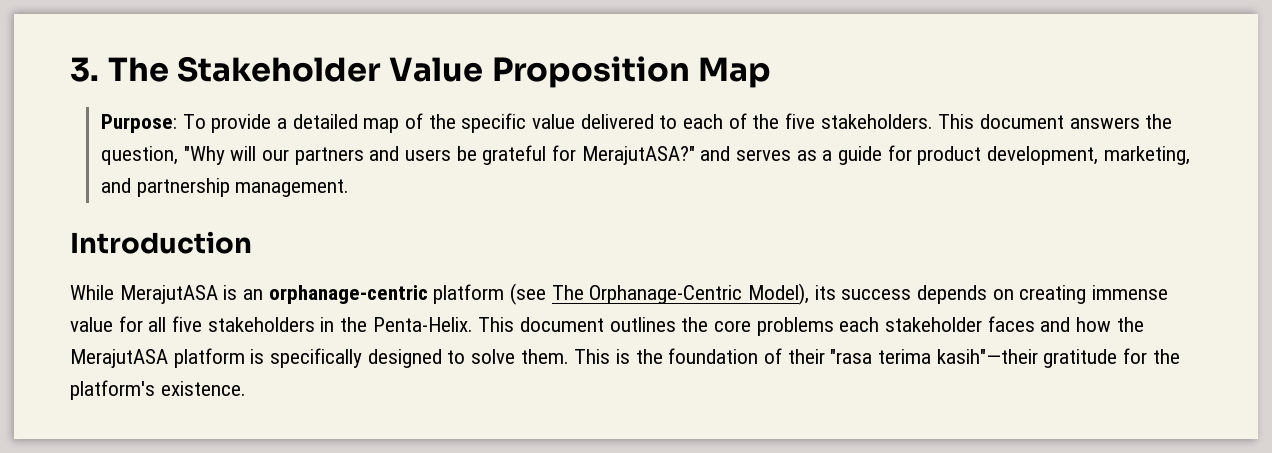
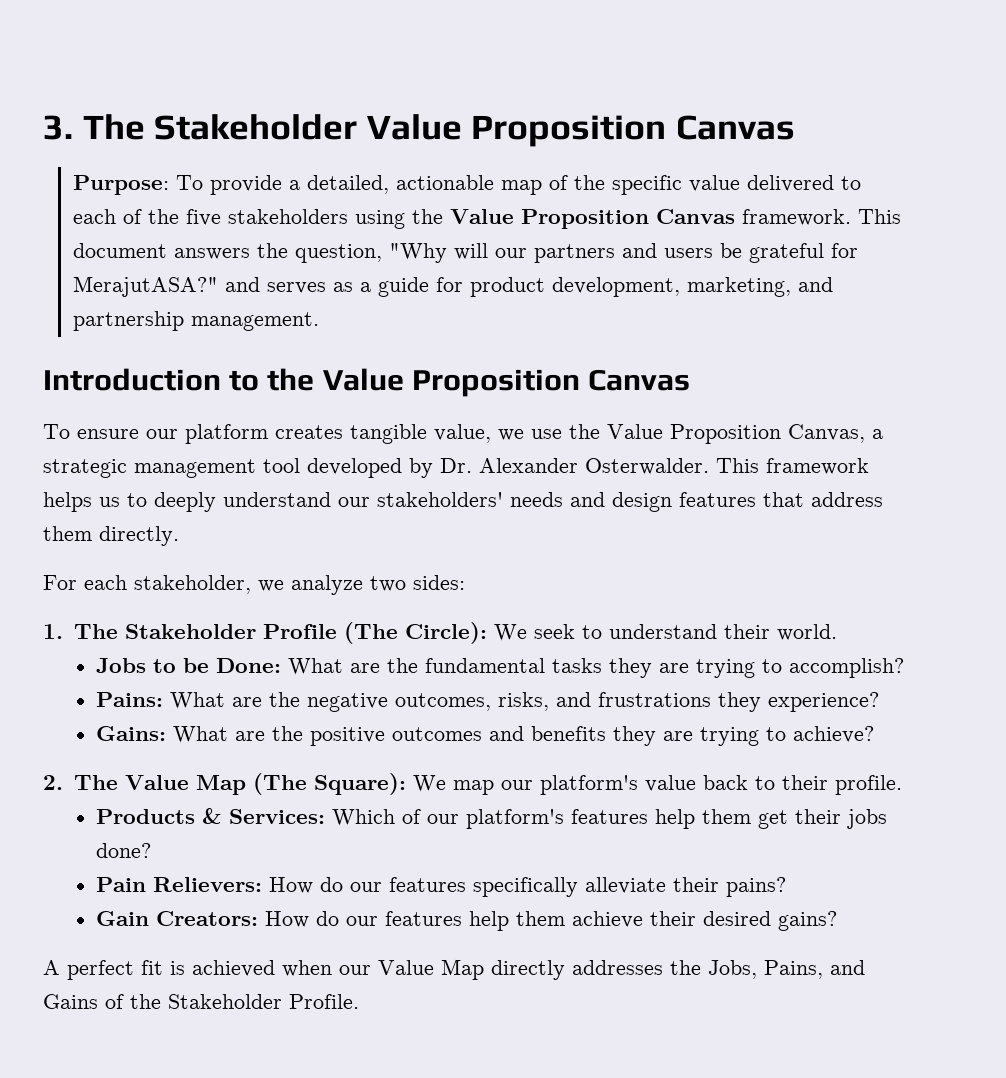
[698,57,772,88] Map -> [675,115,795,140] Canvas
[292,114,358,129] detailed -> [306,175,494,194] detailed, actionable
[820,114,933,129] stakeholders. -> [227,209,851,229] stakeholders using the Value Proposition Canvas framework.
[70,283,1169,305] [70,316,1144,336] [70,348,1180,368] [70,380,246,400] // While MerajutASA is an orphanage-centric platform (see The Orphanage-Centric Model), its success depends on creating immense value for all five stakeholders in the Penta-Helix. This document outlines the core problems each stakeholder faces and how the MerajutASA platform is specifically designed to solve them. This is the foundation of their "rasa terima kasih"—their gratitude for the platform's existence. -> [229,368,691,397] [43,424,883,444] [43,458,869,478] [43,492,883,512] [43,526,179,546] [43,575,465,595] [43,622,837,644] [96,658,905,678] [96,692,880,712] [96,726,875,746] [43,773,902,795] [96,808,888,829] [96,843,152,858] [96,877,787,897] [96,911,838,931] [43,959,865,980] [43,994,359,1009] to the Value Proposition Canvas // To ensure our platform creates tangible value, we use the Value Proposition Canvas, a strategic management tool developed by Dr. Alexander Osterwalder. This framework helps us to deeply understand our stakeholders' needs and design features that address them directly. // For each stakeholder, we analyze two sides: // 1. The Stakeholder Profile (The Circle): We seek to understand their world. // Jobs to be Done: What are the fundamental tasks they are trying to accomplish? // Pains: What are the negative outcomes, risks, and frustrations they experience? // Gains: What are the positive outcomes and benefits they are trying to achieve? // 2. The Value Map (The Square): We map our platform's value back to their profile. // Products & Services: Which of our platform's features help them get their jobs done? // Pain Relievers: How do our features specifically alleviate their pains? // Gain Creators: How do our features help them achieve their desired gains? // A perfect fit is achieved when our Value Map directly addresses the Jobs, Pains, and Gains of the Stakeholder Profile.

